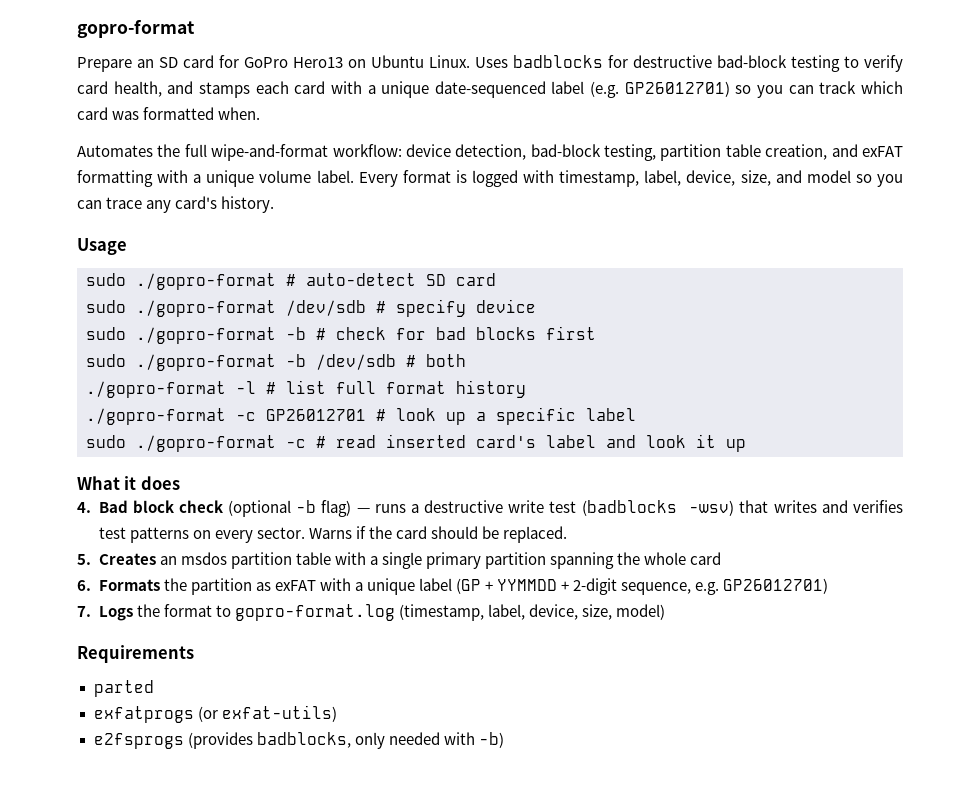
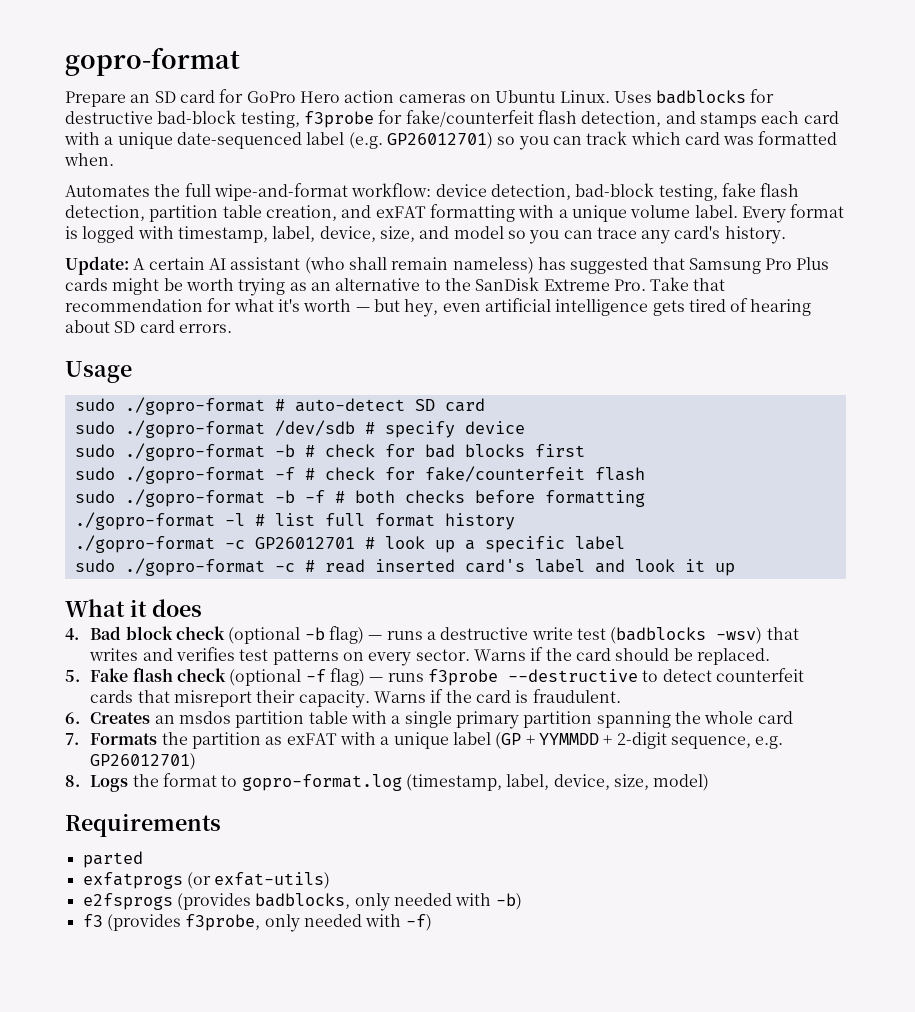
[293,57,343,68] Hero13 -> [299,90,466,103] Hero action cameras
[791,55,903,72] [77,81,162,97] testing to verify card health, -> [240,110,662,128] testing, f3probe for fake/counterfeit flash detection,
(657, 152) none -> [721,183,800,197] [65,205,145,221] fake flash detection,
(275, 204) none -> [65,256,830,275] [65,277,726,296] [65,298,812,317] [65,320,232,333] // Update: A certain AI assistant (who shall remain nameless) has suggested that Samsung Pro Plus cards might be worth trying as an alternative to the SanDisk Extreme Pro. Take that recommendation for what it's worth — but hey, even artificial intelligence gets tired of hearing about SD card errors.
[86,354,396,371] // sudo ./gopro-format -b /dev/sdb -> [74,466,645,484] [74,489,325,507] // sudo ./gopro-format -f # check for fake/counterfeit flash // sudo ./gopro-format -b -f
(466, 360) none -> [404,490,645,507] checks before formatting
(91, 559) none -> [90,668,804,686] [90,689,621,708] [65,712,80,724] Fake flash check (optional -f flag) — runs f3probe --destructive to detect counterfeit cards that misreport their capacity. Warns if the card is fraudulent. // 6.
[77,580,91,591] 6. -> [65,733,79,745] 7.
[77,606,91,617] 7. -> [65,775,80,787] 8.
(504, 740) none -> [82,914,432,932] // f3 (provides f3probe, only needed with -f)

